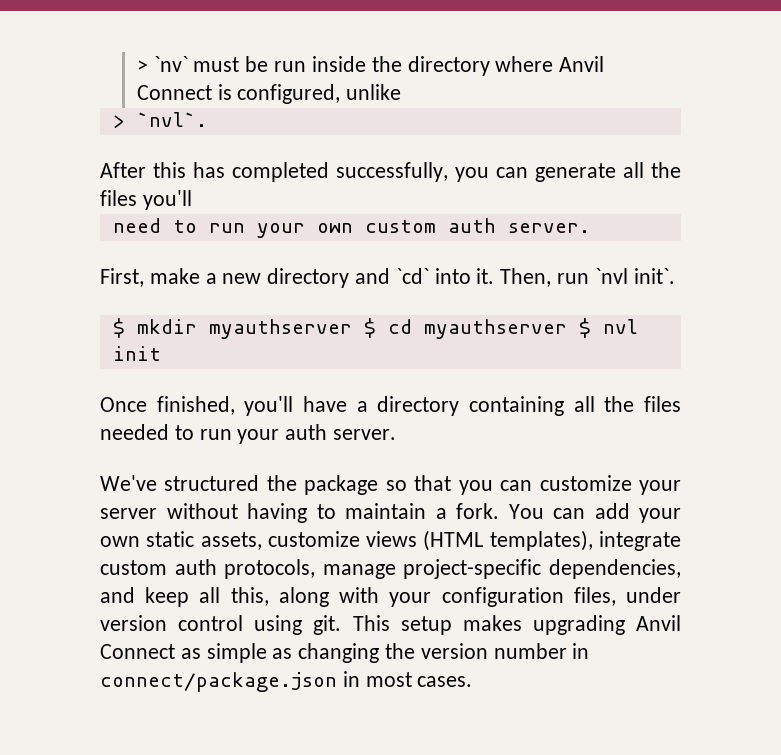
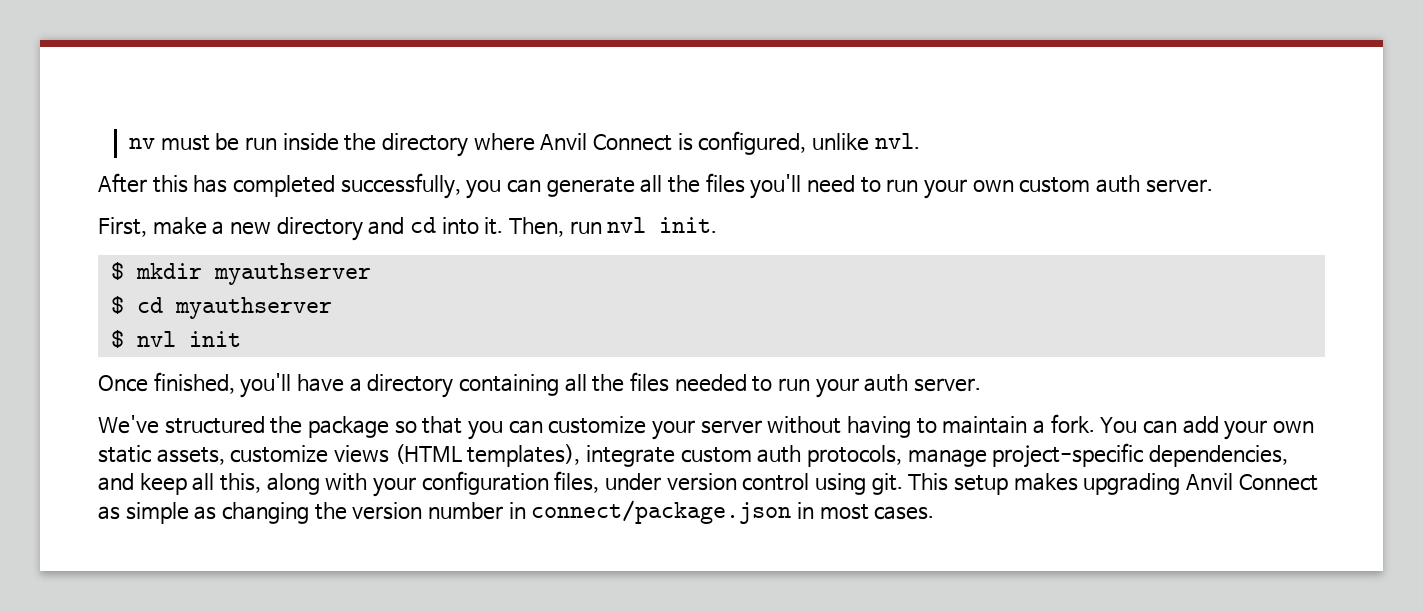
[136,56,188,72] > `nv` -> [129,138,156,149] nv
[112,112,207,128] // > `nvl`. -> [874,133,920,149] nvl.
(192, 200) // -> (802, 186) none
[395,268,429,284] `cd` -> [409,217,436,233] cd
[594,268,675,284] `nvl init`. -> [607,217,718,233] nvl init.
(352, 329) none -> (371, 274) //
(567, 329) none -> (332, 308) //

